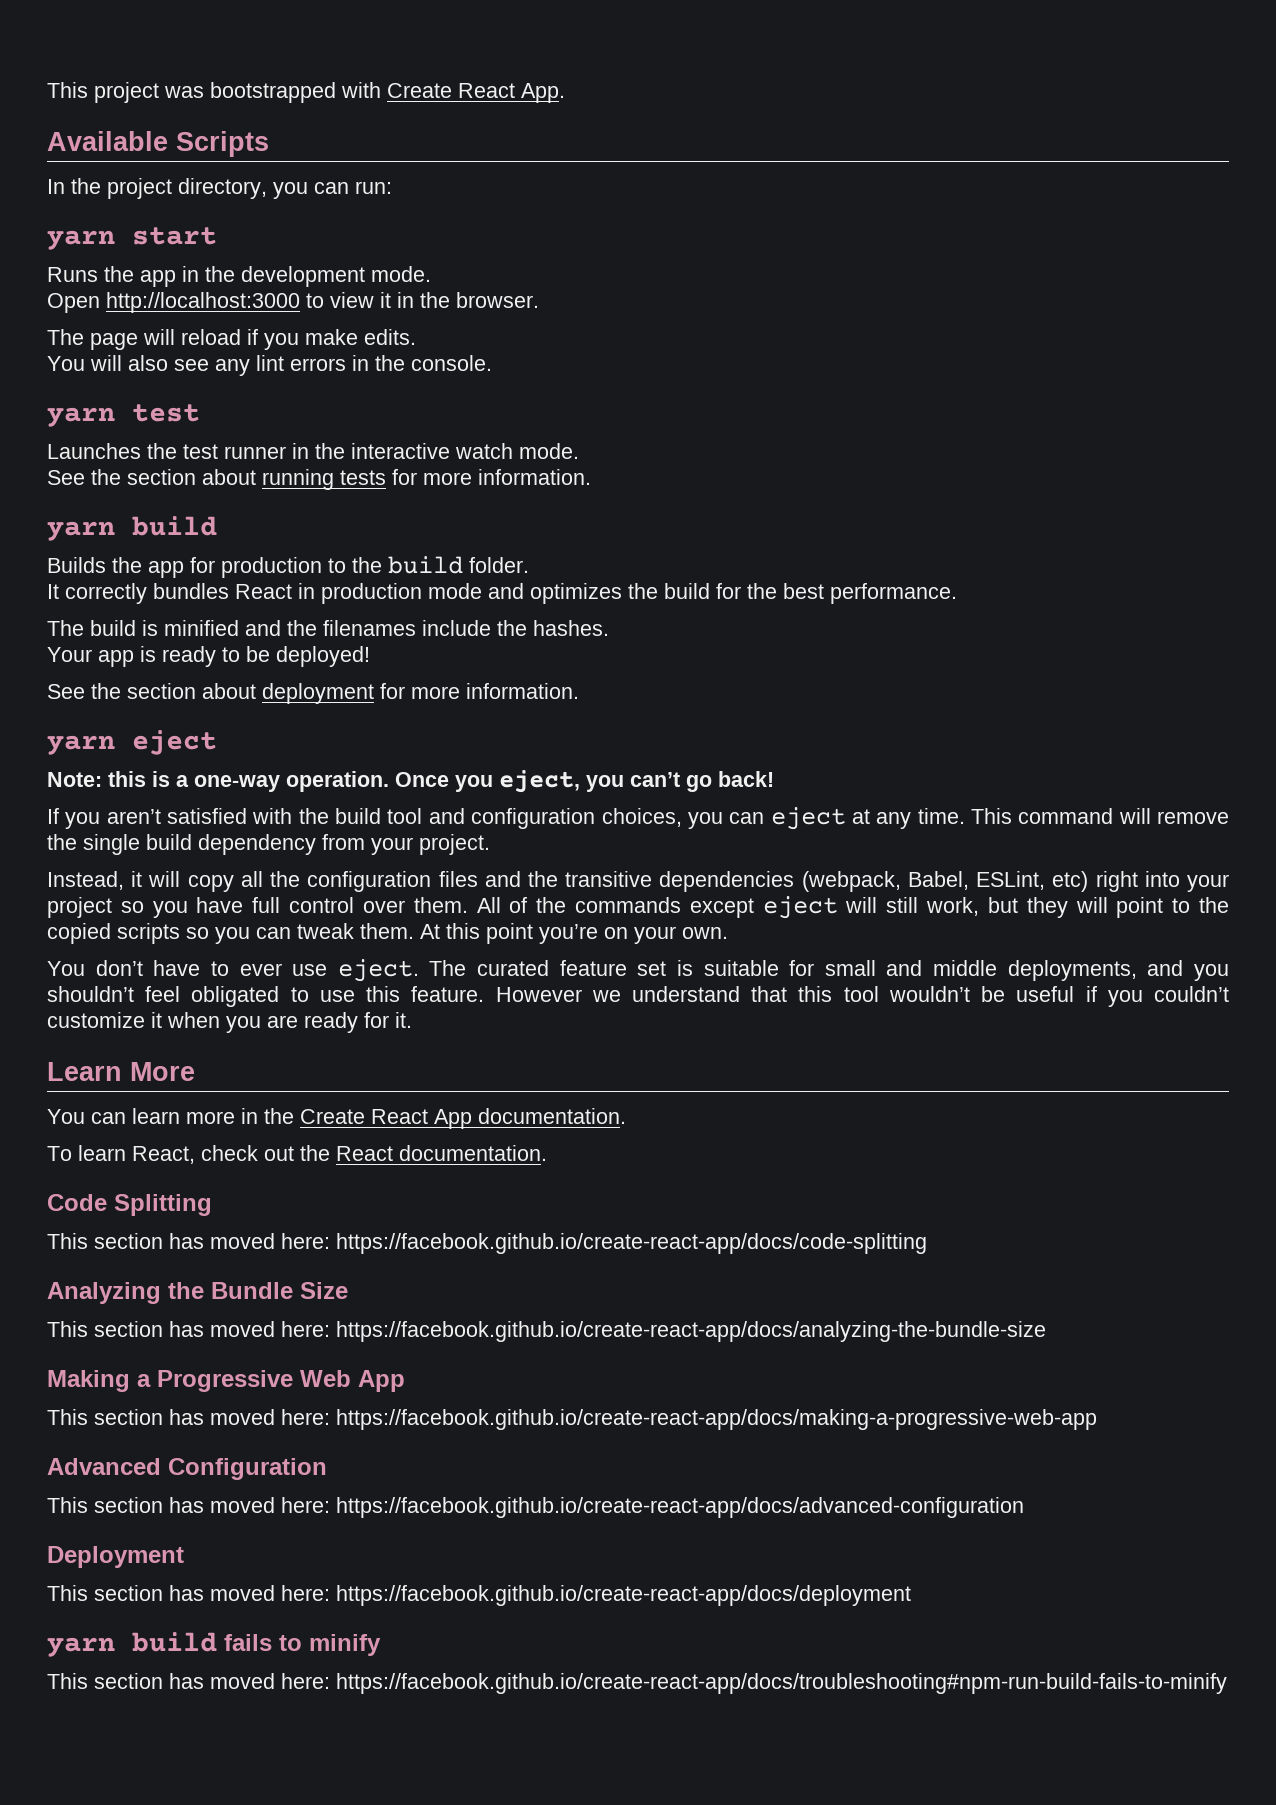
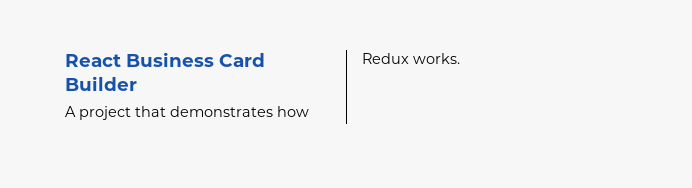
[47,82,565,103] [47,131,269,157] [47,178,392,199] [47,227,217,250] [47,266,431,287] [47,292,539,313] [47,329,416,350] [47,355,492,376] [47,404,200,427] [47,443,579,459] [47,469,591,490] [47,516,217,541] [47,556,529,578] [47,583,957,604] [47,620,609,636] [47,646,370,667] [47,683,579,704] [47,730,217,755] [47,770,774,793] [47,807,1229,830] [47,834,490,855] [47,871,1229,892] [47,896,1230,919] [47,923,728,944] [47,959,1229,982] [47,986,1229,1007] [47,1012,412,1033] [47,1062,195,1081] [47,1108,626,1129] [47,1145,547,1164] [47,1194,212,1216] [47,1233,927,1254] [47,1282,348,1304] [47,1321,1046,1342] [47,1370,405,1392] [47,1409,1097,1430] [47,1458,327,1480] [47,1497,1024,1518] [47,1546,184,1568] [47,1585,911,1606] [47,1632,381,1657] [47,1673,1227,1694] This project was bootstrapped with Create React App. // Available Scripts // In the project directory, you can run: // yarn start // Runs the app in the development mode. // Open http://localhost:3000 to view it in the browser. // The page will reload if you make edits. // You will also see any lint errors in the console. // yarn test // Launches the test runner in the interactive watch mode. // See the section about running tests for more information. // yarn build // Builds the app for production to the build folder. // It correctly bundles React in production mode and optimizes the build for the best performance. // The build is minified and the filenames include the hashes. // Your app is ready to be deployed! // See the section about deployment for more information. // yarn eject // Note: this is a one-way operation. Once you eject, you can’t go back! // If you aren’t satisfied with the build tool and configuration choices, you can eject at any time. This command will remove the single build dependency from your project. // Instead, it will copy all the configuration files and the transitive dependencies (webpack, Babel, ESLint, etc) right into your project so you have full control over them. All of the commands except eject will still work, but they will point to the copied scripts so you can tweak them. At this point you’re on your own. // You don’t have to ever use eject. The curated feature set is suitable for small and middle deployments, and you shouldn’t feel obligated to use this feature. However we understand that this tool wouldn’t be useful if you couldn’t customize it when you are ready for it. // Learn More // You can learn more in the Create React App documentation. // To learn React, check out the React documentation. // Code Splitting // This section has moved here: https://facebook.github.io/create-react-app/docs/code-splitting // Analyzing the Bundle Size // This section has moved here: https://facebook.github.io/create-react-app/docs/analyzing-the-bundle-size // Making a Progressive Web App // This section has moved here: https://facebook.github.io/create-react-app/docs/making-a-progressive-web-app // Advanced Configuration // This section has moved here: https://facebook.github.io/create-react-app/docs/advanced-configuration // Deployment // This section has moved here: https://facebook.github.io/create-react-app/docs/deployment // yarn build fails to minify // This section has moved here: https://facebook.github.io/create-react-app/docs/troubleshooting#npm-run-build-fails-to-minify -> [65,52,265,67] [65,76,137,91] [65,106,309,120] [362,53,460,64] React Business Card Builder // A project that demonstrates how Redux works.

